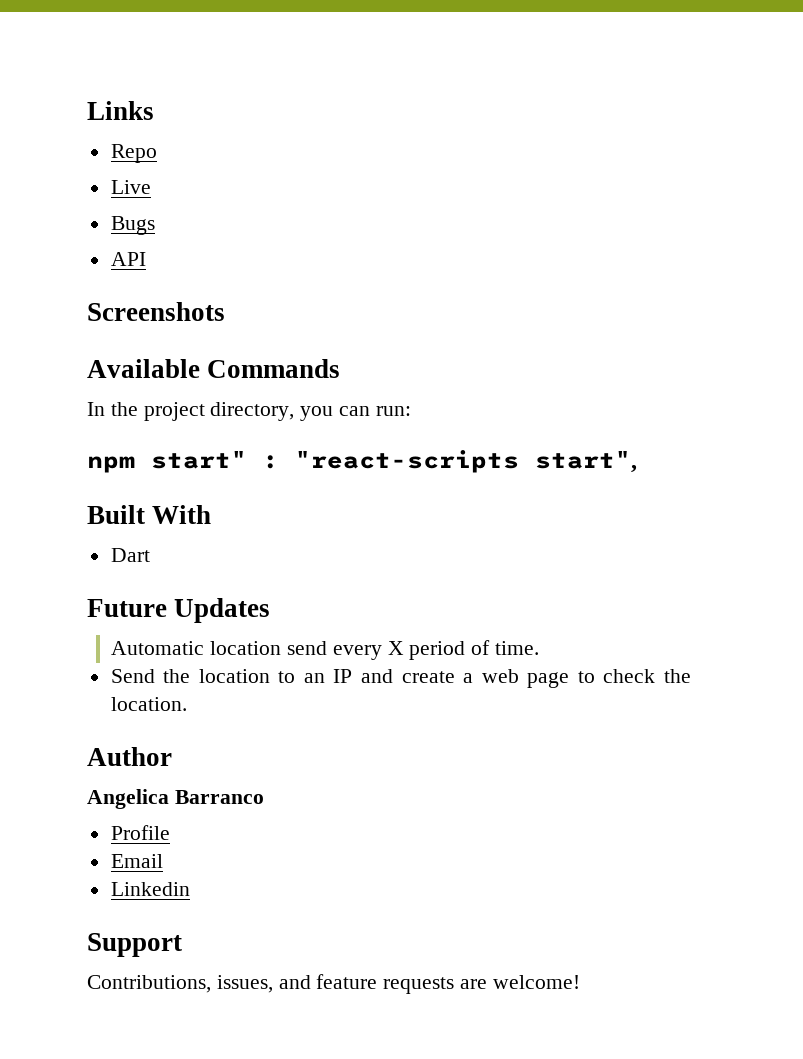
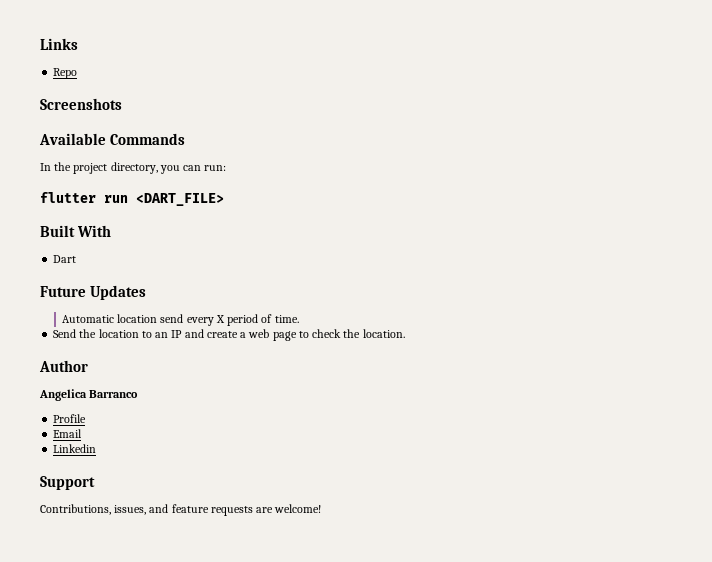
[110,180,151,194] [110,216,155,235] [110,252,146,266] // Live // Bugs // API -> (78, 73) none
[87,450,637,473] npm start" : "react-scripts start", -> [40,192,224,206] flutter run <DART_FILE>

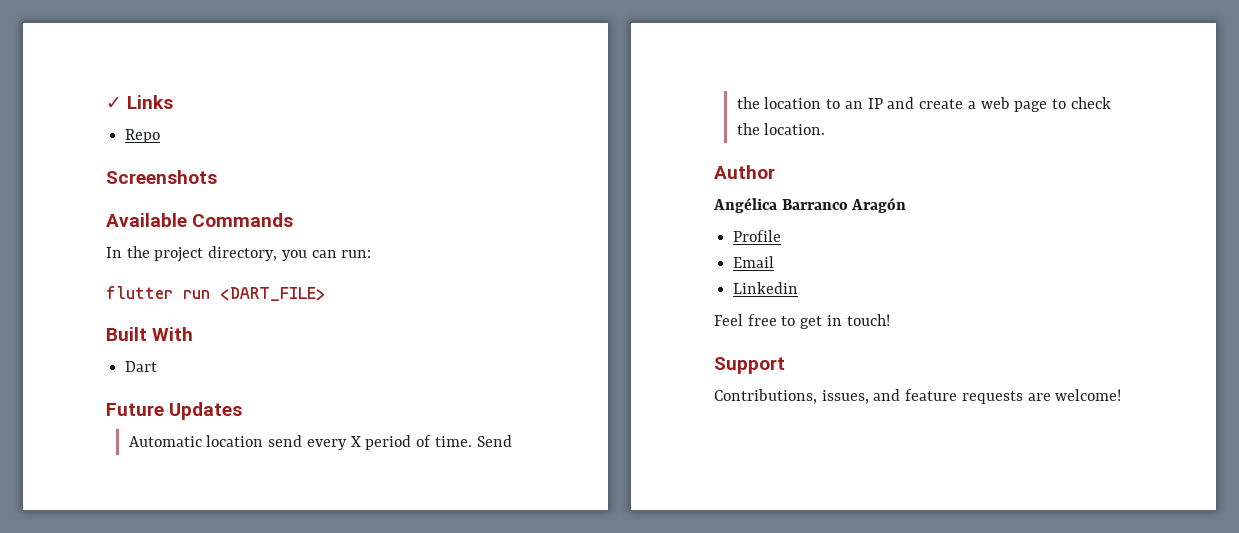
(40, 44) none -> [106,97,122,109] ✓
(299, 319) // -> (472, 441) none
[39,389,87,401] Angelica -> [713,197,777,213] Angélica
(139, 394) none -> [851,197,907,213] Aragón
(97, 448) none -> [714,314,890,329] // Feel free to get in touch!

